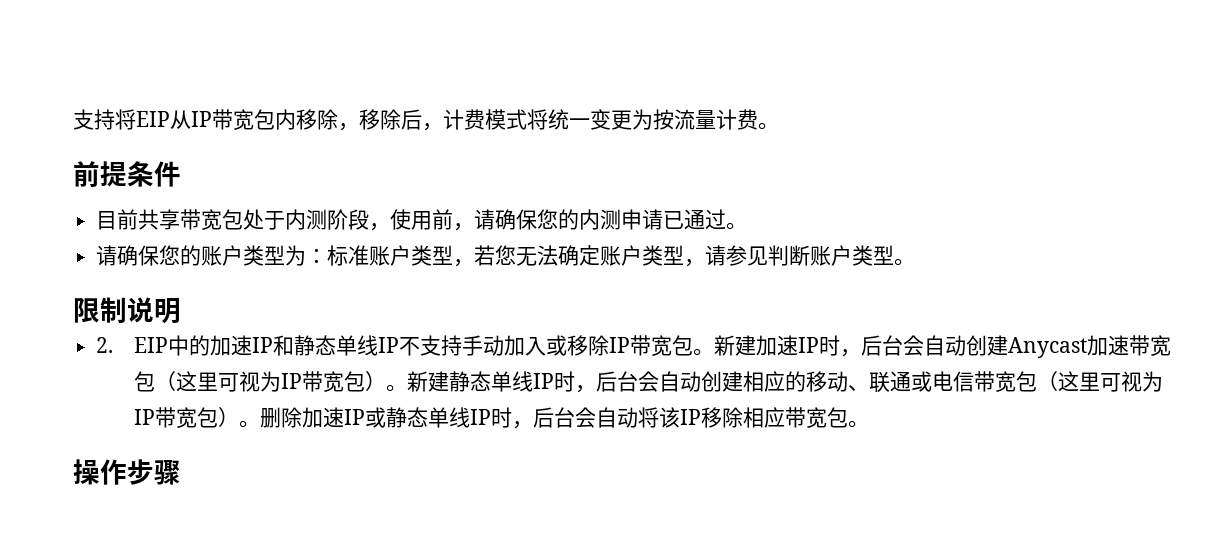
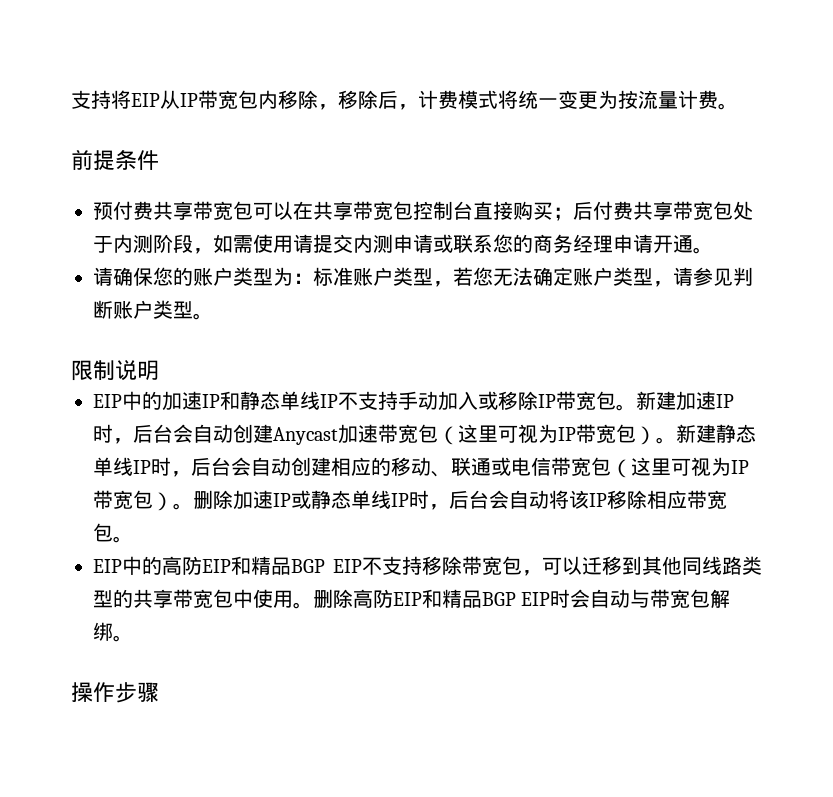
[96,209,139,230] 目前 -> [93,201,633,221] 预付费共享带宽包可以在共享带宽包控制台直接购买；后付费
[390,209,727,231] 使用前，请确保您的内测申请已通过 -> [213,234,693,253] 如需使用请提交内测申请或联系您的商务经理申请开通
[96,337,114,353] 2. -> (159, 370) none
(869, 424) none -> [93,556,762,576] [93,589,731,609] [93,622,133,642] // EIP中的高防EIP和精品BGP EIP不支持移除带宽包，可以迁移到其他同线路类型的共享带宽包中使用。删除高防EIP和精品BGP EIP时会自动与带宽包解绑。

